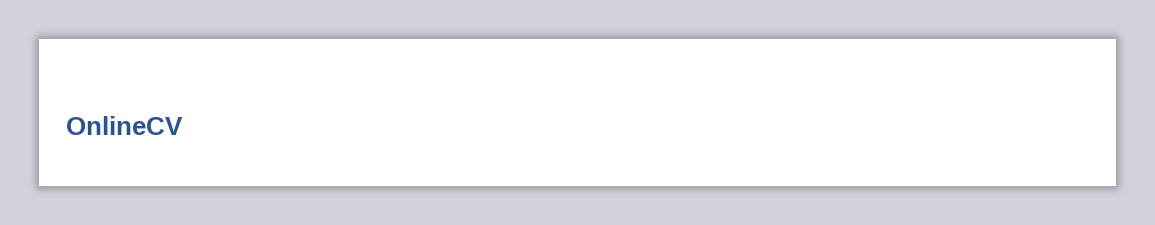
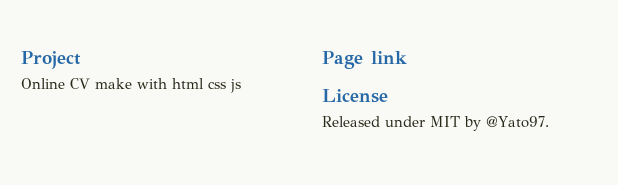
[66,116,183,135] OnlineCV -> [21,51,81,69] [21,78,241,93] [322,51,407,69] [322,89,388,103] [322,116,549,131] Project // Online CV make with html css js // Page link // License // Released under MIT by @Yato97.

